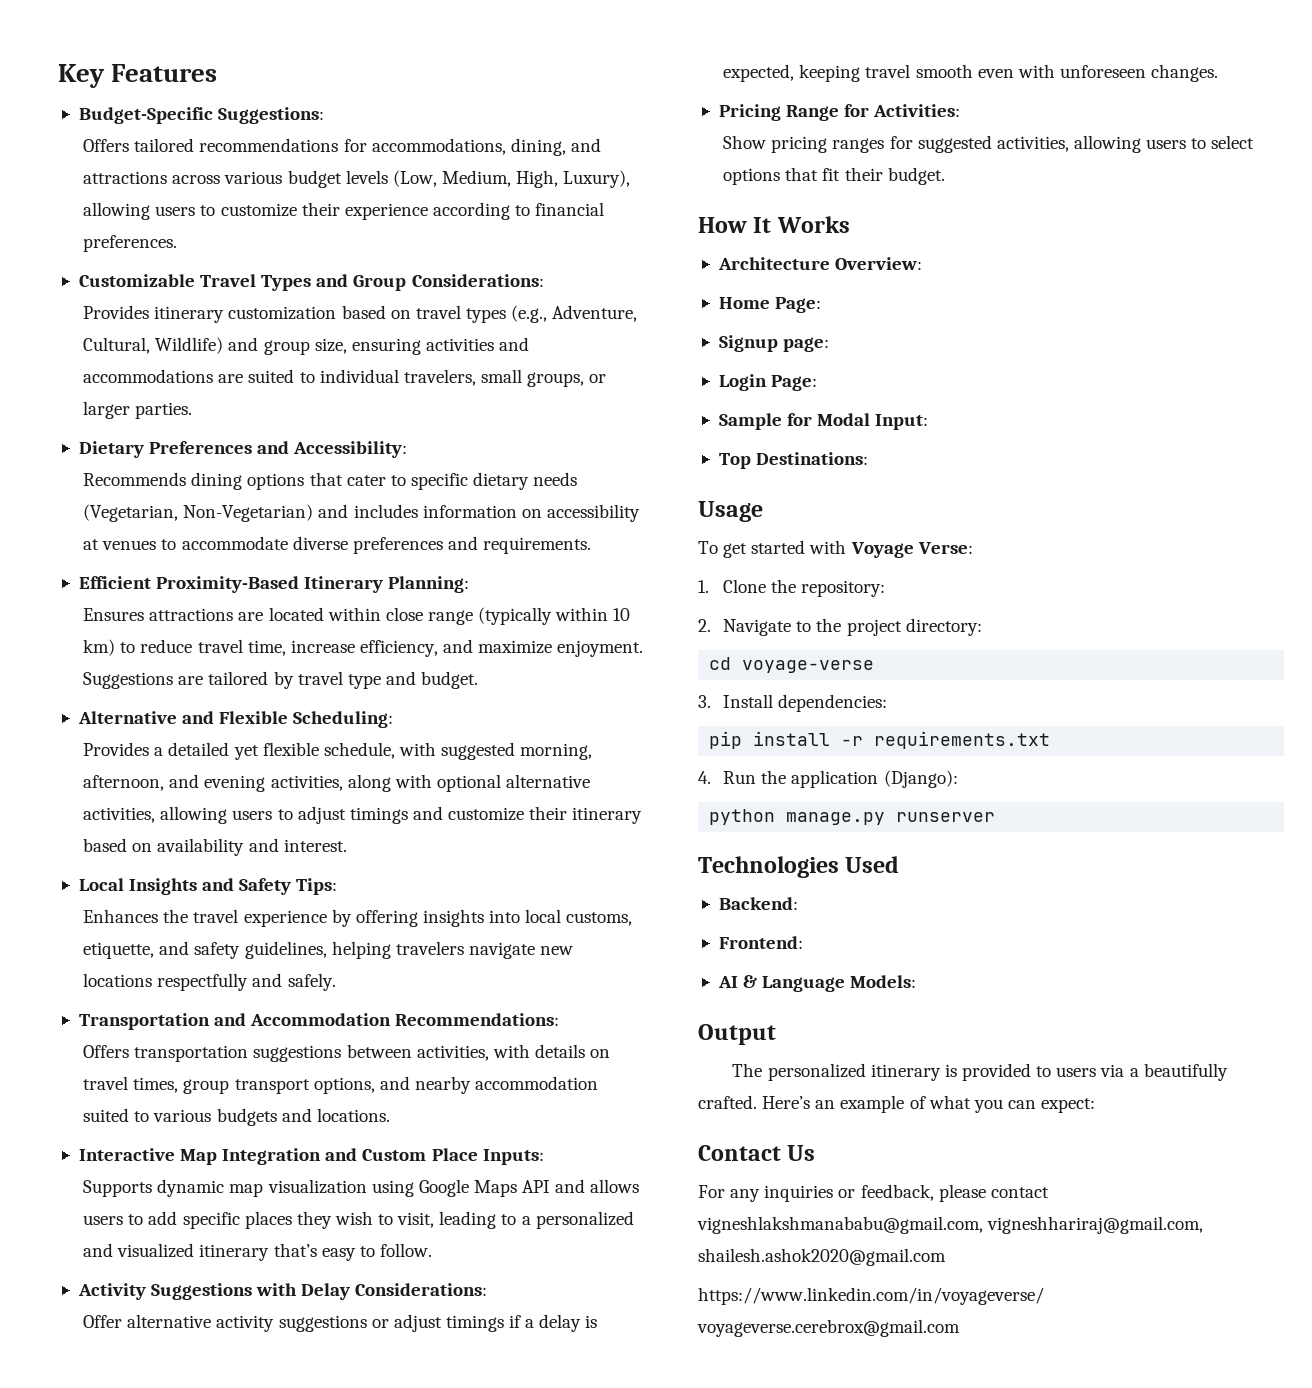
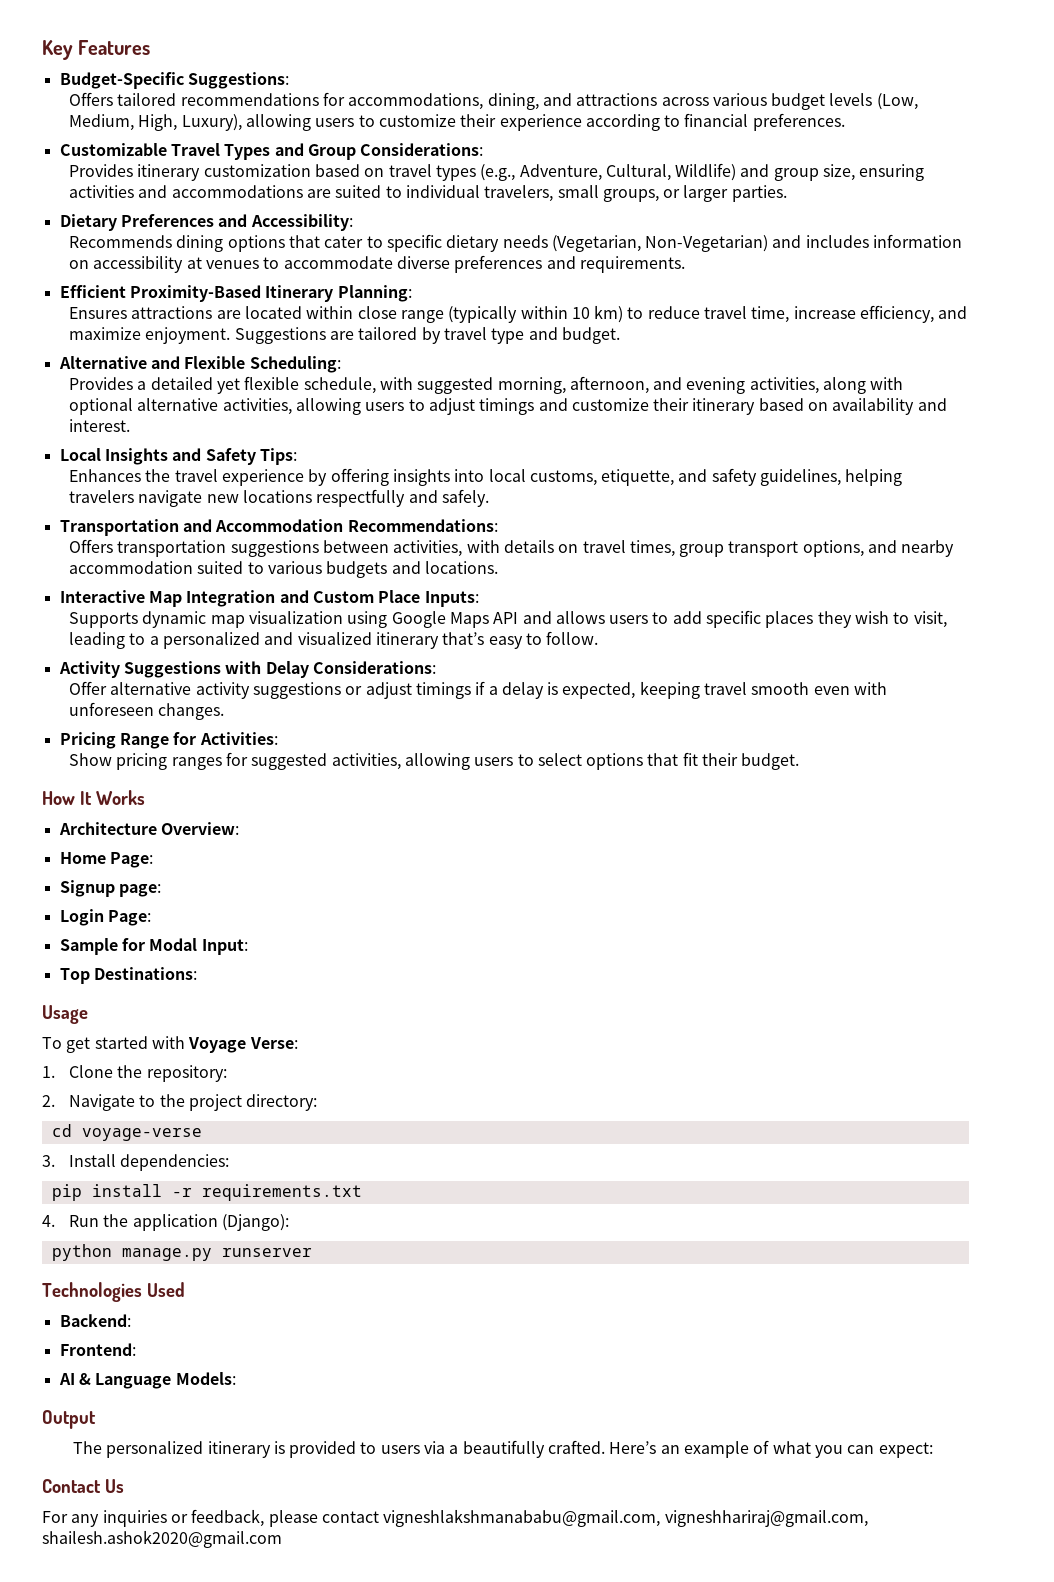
[698,1287,1044,1305] [697,1319,960,1337] // https://www.linkedin.com/in/voyageverse/ voyageverse.cerebrox@gmail.com -> (282, 1539) none

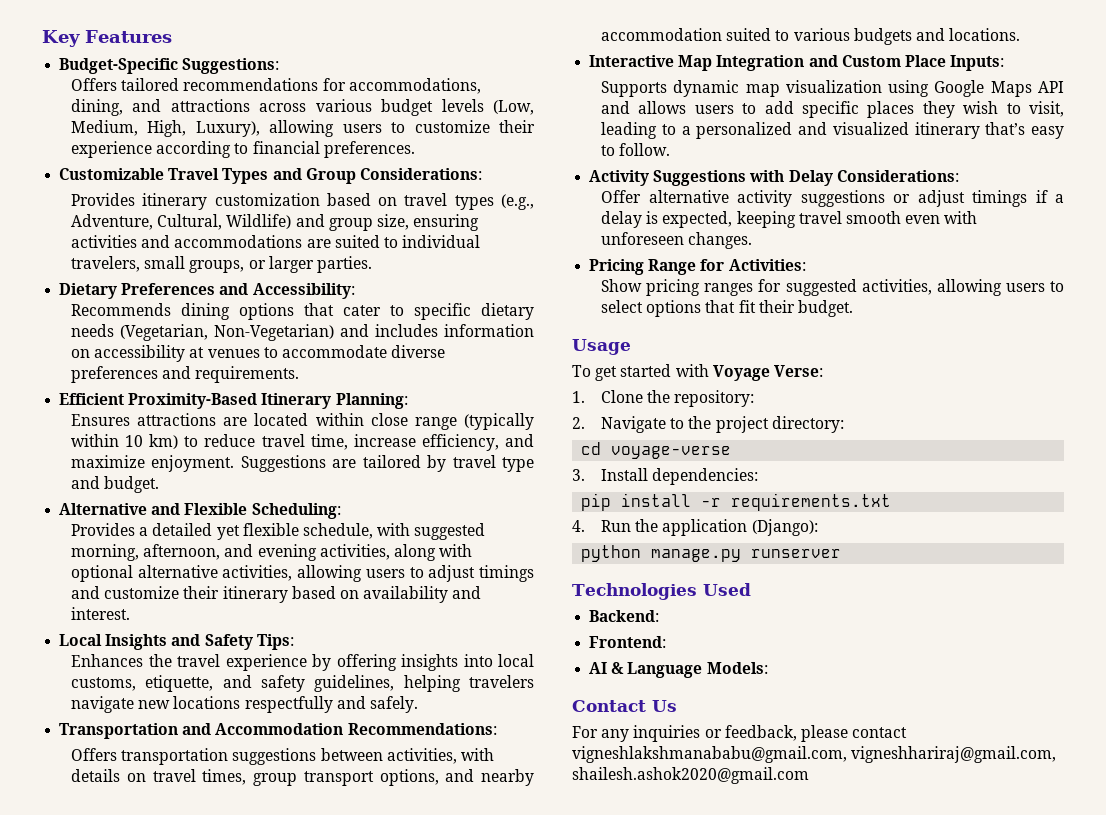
[42,790,145,805] [58,822,239,835] [59,852,153,868] [59,880,161,897] [59,909,151,926] [59,938,248,955] [59,967,197,984] // How It Works // Architecture Overview: // Home Page: // Signup page: // Login Page: // Sample for Modal Input: // Top Destinations: -> (853, 308) none
[42,1410,96,1429] [72,1440,933,1458] // Output // The personalized itinerary is provided to users via a beautifully crafted. Here’s an example of what you can expect: -> (768, 668) none

